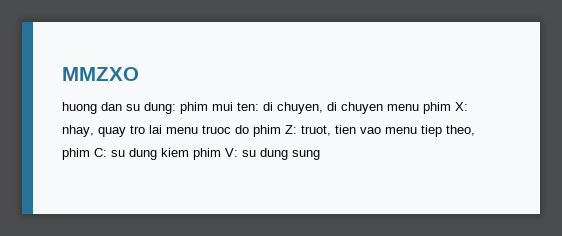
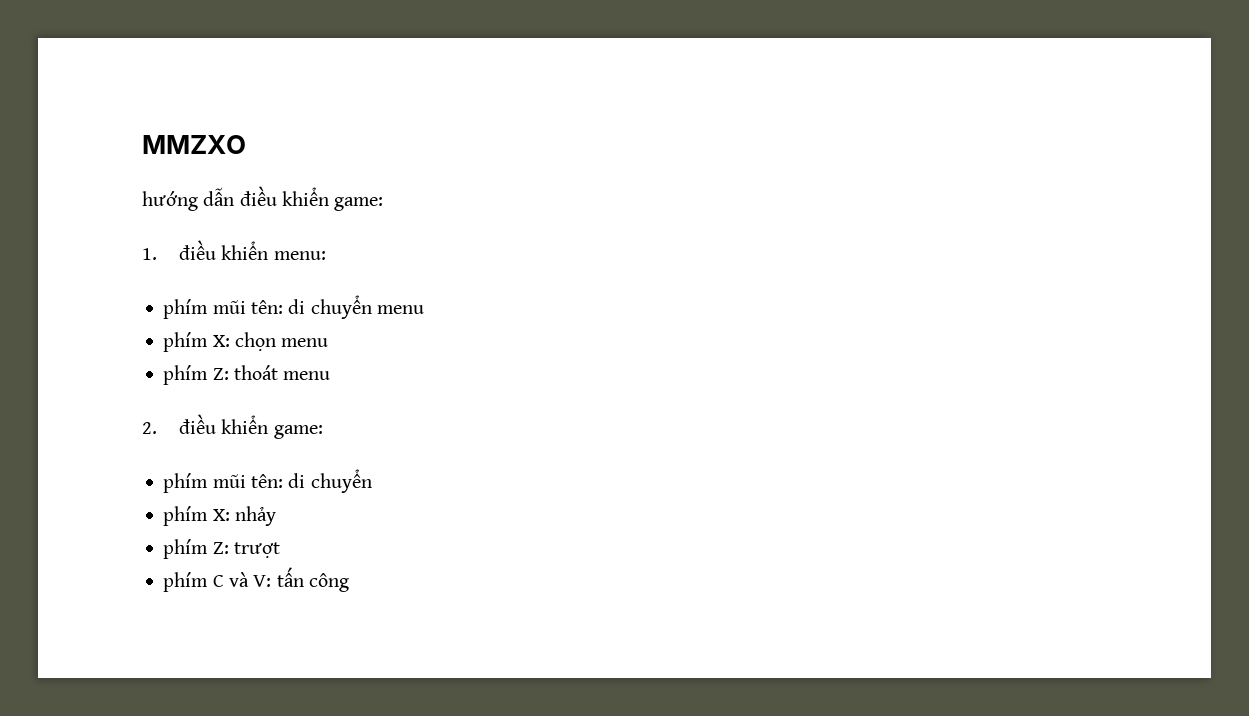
[62,102,468,114] [62,125,475,137] [62,148,320,160] huong dan su dung: phim mui ten: di chuyen, di chuyen menu phim X: nhay, quay tro lai menu truoc do phim Z: truot, tien vao menu tiep theo, phim C: su dung kiem phim V: su dung sung -> [142,186,384,211] [142,240,326,260] [163,295,424,319] [163,332,329,352] [163,365,331,385] [142,414,323,439] [163,469,372,493] [163,506,276,526] [163,539,280,559] [163,567,349,592] hướng dẫn điều khiển game: // 1. điều khiển menu: // phím mũi tên: di chuyển menu // phím X: chọn menu // phím Z: thoát menu // 2. điều khiển game: // phím mũi tên: di chuyển // phím X: nhảy // phím Z: trượt // phím C và V: tấn công

